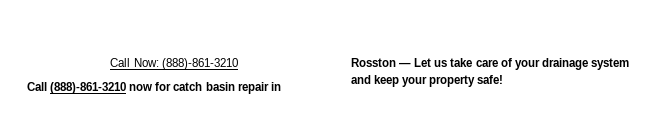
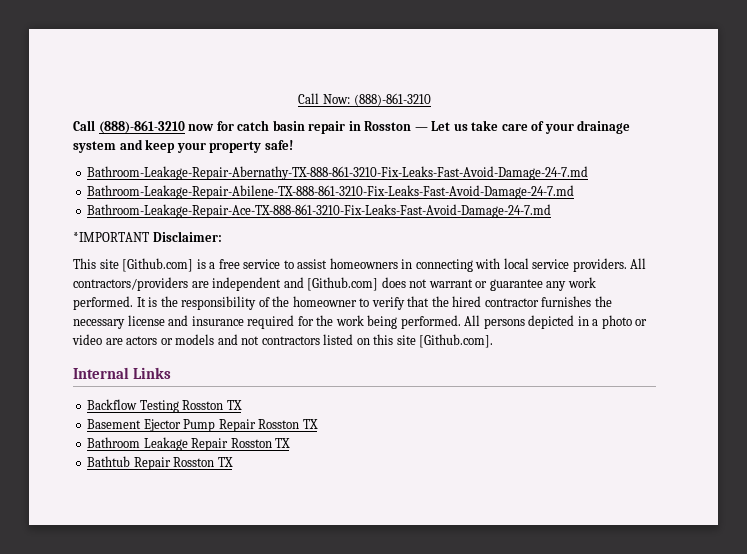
(504, 79) none -> [87,166,589,180] [87,185,575,199] [87,204,552,218] [73,231,222,242] [73,258,647,272] [73,277,596,291] [73,296,612,310] [73,315,648,329] [72,334,494,348] [73,367,172,379] [87,399,242,413] [87,419,318,432] [87,437,291,451] [87,456,233,470] // Bathroom-Leakage-Repair-Abernathy-TX-888-861-3210-Fix-Leaks-Fast-Avoid-Damage-24-7.md // Bathroom-Leakage-Repair-Abilene-TX-888-861-3210-Fix-Leaks-Fast-Avoid-Damage-24-7.md // Bathroom-Leakage-Repair-Ace-TX-888-861-3210-Fix-Leaks-Fast-Avoid-Damage-24-7.md // *IMPORTANT Disclaimer: // This site [Github.com] is a free service to assist homeowners in connecting with local service providers. All contractors/providers are independent and [Github.com] does not warrant or guarantee any work performed. It is the responsibility of the homeowner to verify that the hired contractor furnishes the necessary license and insurance required for the work being performed. All persons depicted in a photo or video are actors or models and not contractors listed on this site [Github.com]. // Internal Links // Backflow Testing Rosston TX // Basement Ejector Pump Repair Rosston TX // Bathroom Leakage Repair Rosston TX // Bathtub Repair Rosston TX

